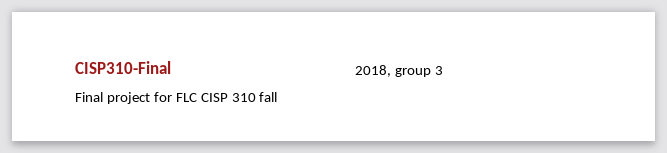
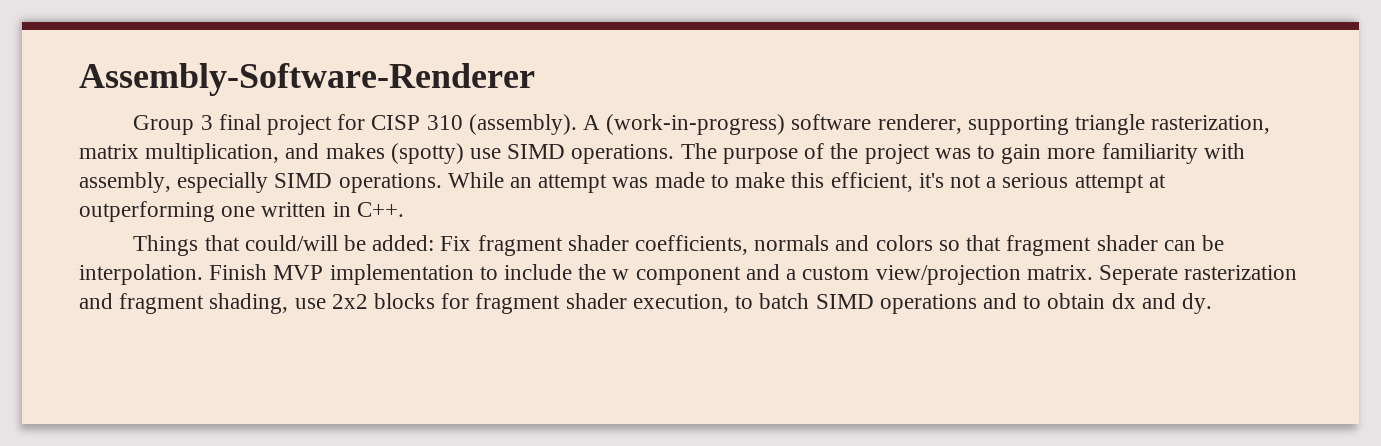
[75,61,171,74] [75,92,103,102] CISP310-Final // Final -> [79,63,535,96] [133,114,261,135] Assembly-Software-Renderer // Group 3 final
[175,93,197,102] FLC -> (366, 122) none
[259,92,278,102] [355,65,443,77] fall 2018, group 3 -> [468,114,1271,135] [79,143,1245,164] [79,172,1166,193] [79,201,404,222] [133,235,1224,256] [79,264,1298,285] [79,293,1212,314] (assembly). A (work-in-progress) software renderer, supporting triangle rasterization, matrix multiplication, and makes (spotty) use SIMD operations. The purpose of the project was to gain more familiarity with assembly, especially SIMD operations. While an attempt was made to make this efficient, it's not a serious attempt at outperforming one written in C++. // Things that could/will be added: Fix fragment shader coefficients, normals and colors so that fragment shader can be interpolation. Finish MVP implementation to include the w component and a custom view/projection matrix. Seperate rasterization and fragment shading, use 2x2 blocks for fragment shader execution, to batch SIMD operations and to obtain dx and dy.

